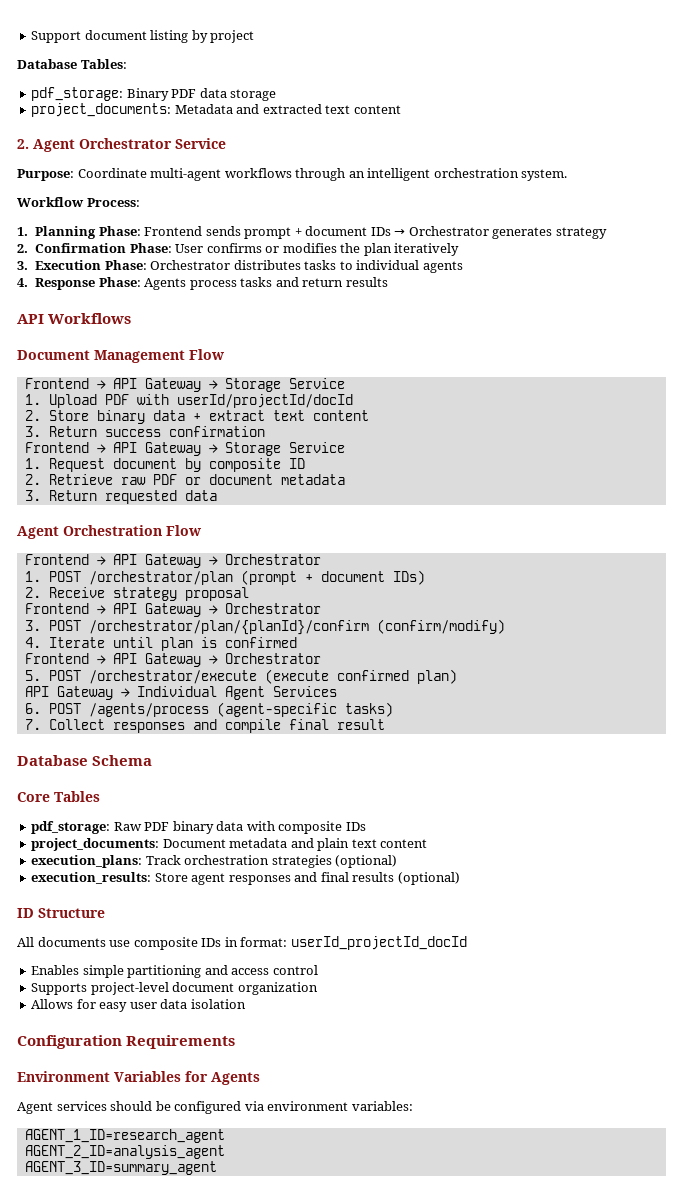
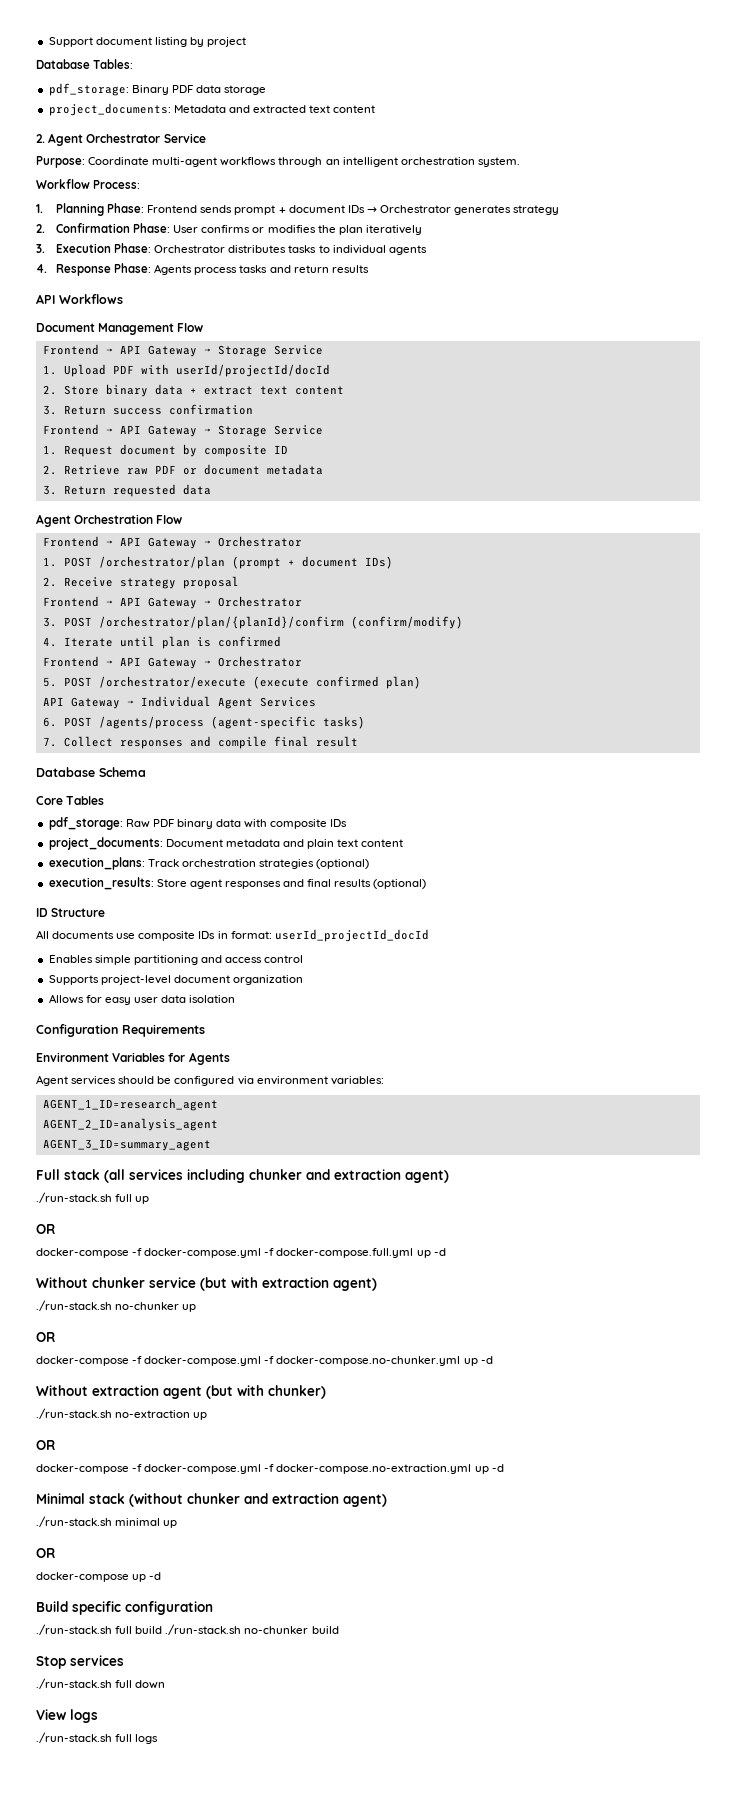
(217, 1168) none -> [36,1169,449,1183] [36,1192,150,1204] [36,1224,55,1234] [36,1248,446,1258] [36,1277,377,1291] [36,1300,197,1312] [36,1332,55,1342] [36,1356,493,1366] [36,1385,326,1399] [36,1408,208,1420] [36,1440,55,1450] [36,1464,504,1474] [36,1493,387,1507] [36,1516,178,1528] [36,1548,55,1558] [36,1572,162,1582] [36,1601,213,1615] [36,1624,339,1635] [36,1655,124,1669] [36,1678,166,1689] [36,1709,98,1723] [36,1732,159,1744] // Full stack (all services including chunker and extraction agent) // ./run-stack.sh full up // OR // docker-compose -f docker-compose.yml -f docker-compose.full.yml up -d // Without chunker service (but with extraction agent) // ./run-stack.sh no-chunker up // OR // docker-compose -f docker-compose.yml -f docker-compose.no-chunker.yml up -d // Without extraction agent (but with chunker) // ./run-stack.sh no-extraction up // OR // docker-compose -f docker-compose.yml -f docker-compose.no-extraction.yml up -d // Minimal stack (without chunker and extraction agent) // ./run-stack.sh minimal up // OR // docker-compose up -d // Build specific configuration // ./run-stack.sh full build ./run-stack.sh no-chunker build // Stop services // ./run-stack.sh full down // View logs // ./run-stack.sh full logs

